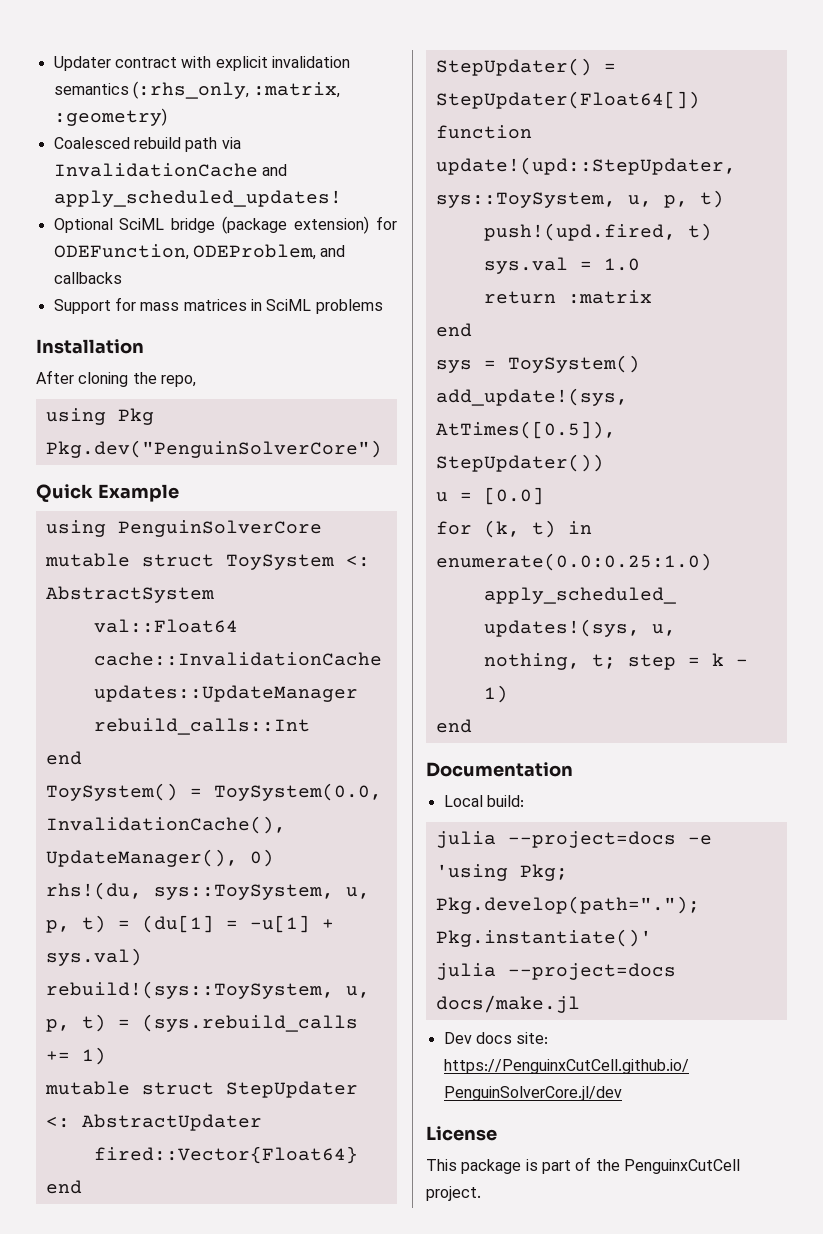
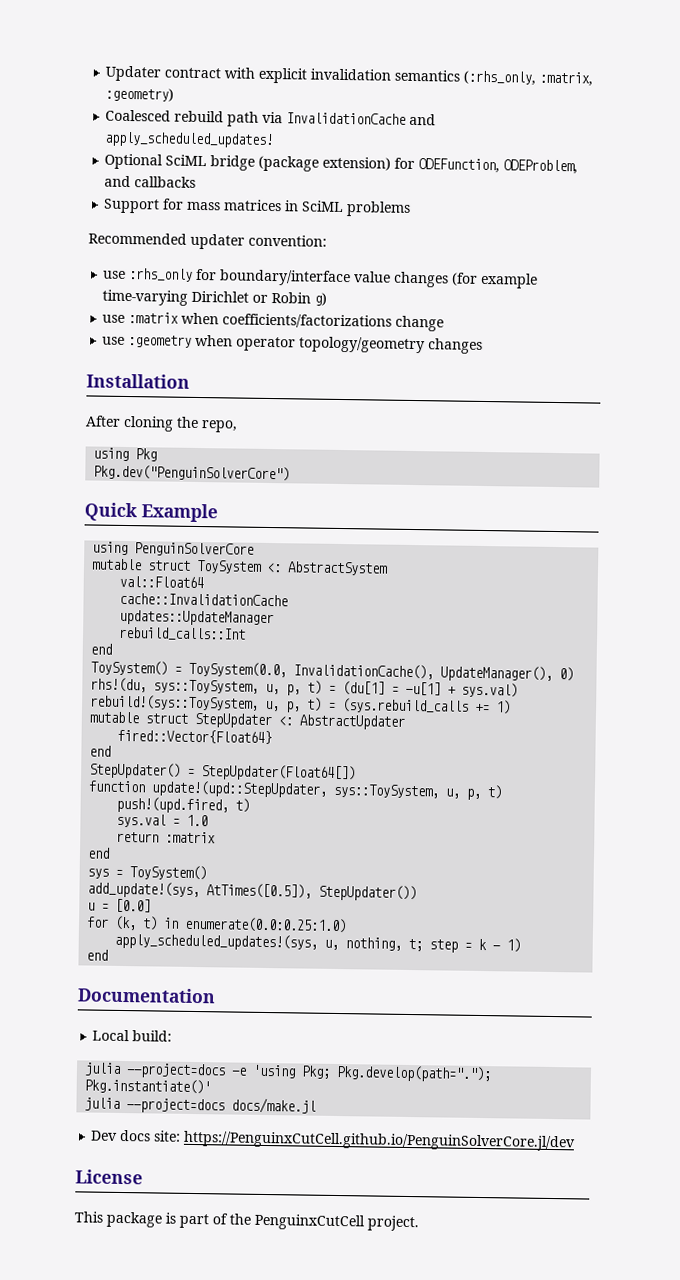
(383, 306) none -> [88,232,327,250] [103,268,539,289] [102,289,328,306] [102,312,445,332] [102,334,484,354] // Recommended updater convention: // use :rhs_only for boundary/interface value changes (for example time-varying Dirichlet or Robin g) // use :matrix when coefficients/factorizations change // use :geometry when operator topology/geometry changes

